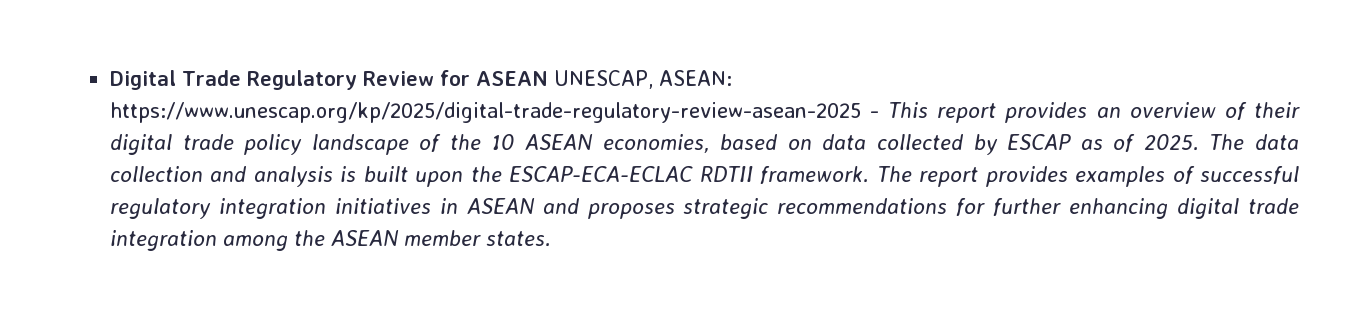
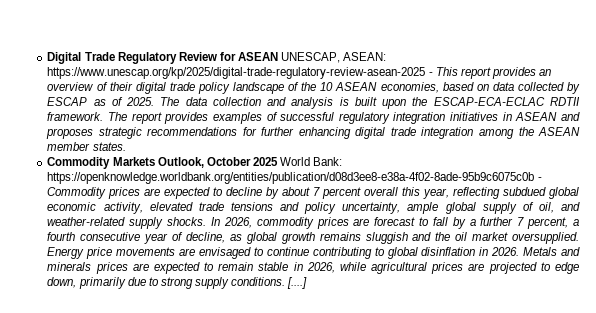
(551, 239) none -> [47,157,343,169] [47,172,542,184] [47,187,579,199] [47,202,580,214] [47,217,580,229] [47,232,580,244] [47,247,581,259] [47,262,579,274] [47,277,308,289] // Commodity Markets Outlook, October 2025 World Bank: https://openknowledge.worldbank.org/entities/publication/d08d3ee8-e38a-4f02-8ade-95b9c6075c0b - Commodity prices are expected to decline by about 7 percent overall this year, reflecting subdued global economic activity, elevated trade tensions and policy uncertainty, ample global supply of oil, and weather-related supply shocks. In 2026, commodity prices are forecast to fall by a further 7 percent, a fourth consecutive year of decline, as global growth remains sluggish and the oil market oversupplied. Energy price movements are envisaged to continue contributing to global disinflation in 2026. Metals and minerals prices are expected to remain stable in 2026, while agricultural prices are projected to edge down, primarily due to strong supply conditions. [....]

